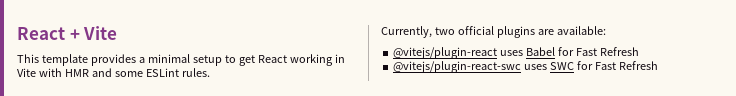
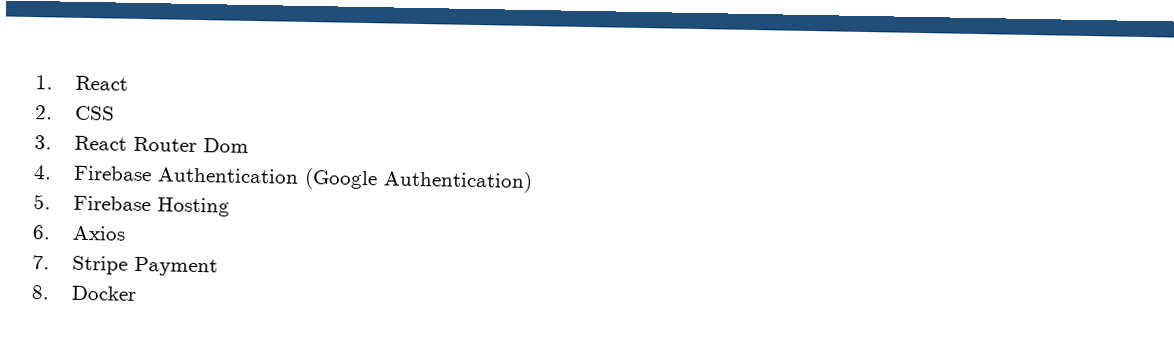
[17,26,118,40] [17,54,345,66] [17,68,210,77] [381,26,606,38] [393,47,639,59] [393,61,658,73] React + Vite // This template provides a minimal setup to get React working in Vite with HMR and some ESLint rules. // Currently, two official plugins are available: // @vitejs/plugin-react uses Babel for Fast Refresh // @vitejs/plugin-react-swc uses SWC for Fast Refresh -> [35,75,128,91] [35,105,115,121] [34,135,249,153] [33,165,533,194] [33,194,230,217] [32,225,126,241] [32,255,218,277] [31,285,137,301] 1. React // 2. CSS // 3. React Router Dom // 4. Firebase Authentication (Google Authentication) // 5. Firebase Hosting // 6. Axios // 7. Stripe Payment // 8. Docker

